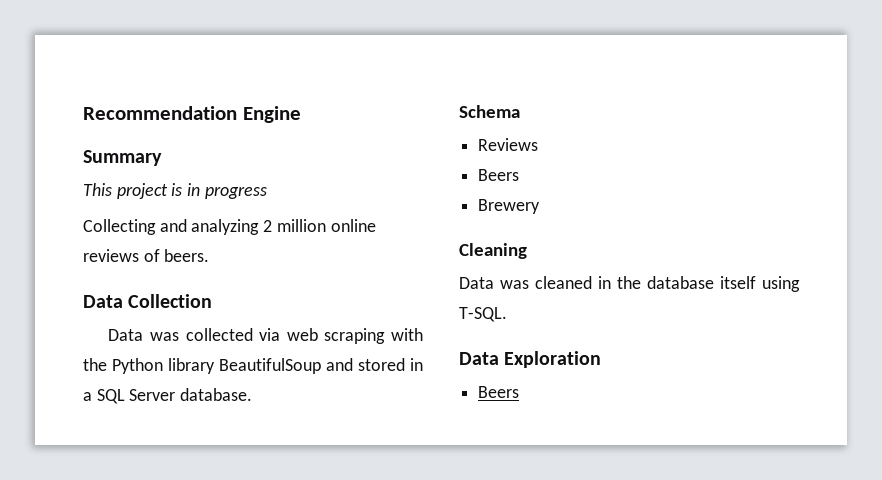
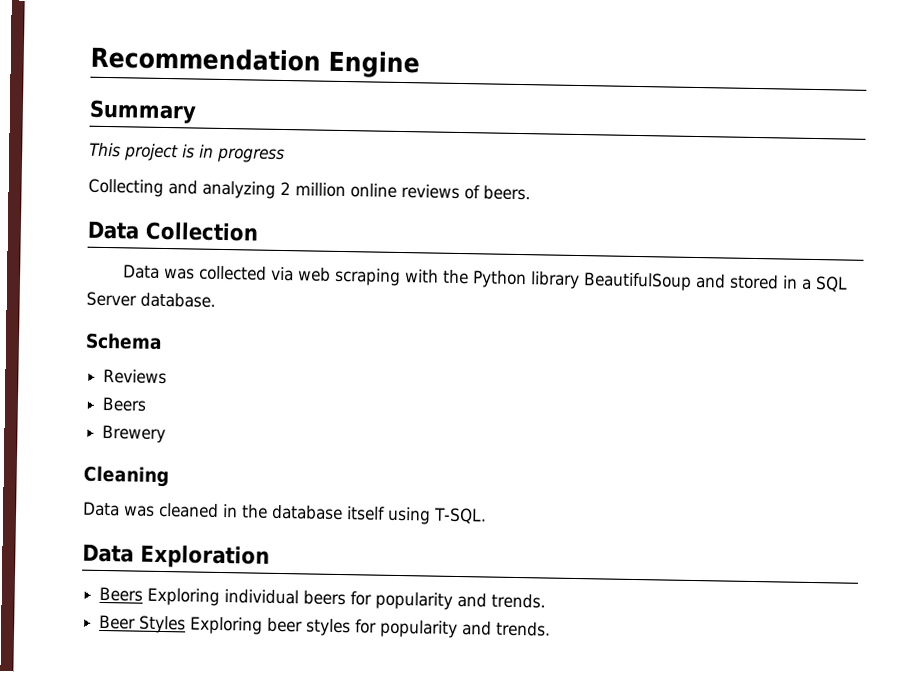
(520, 392) none -> [147,587,547,610] [99,614,552,639] Exploring individual beers for popularity and trends. // Beer Styles Exploring beer styles for popularity and trends.

